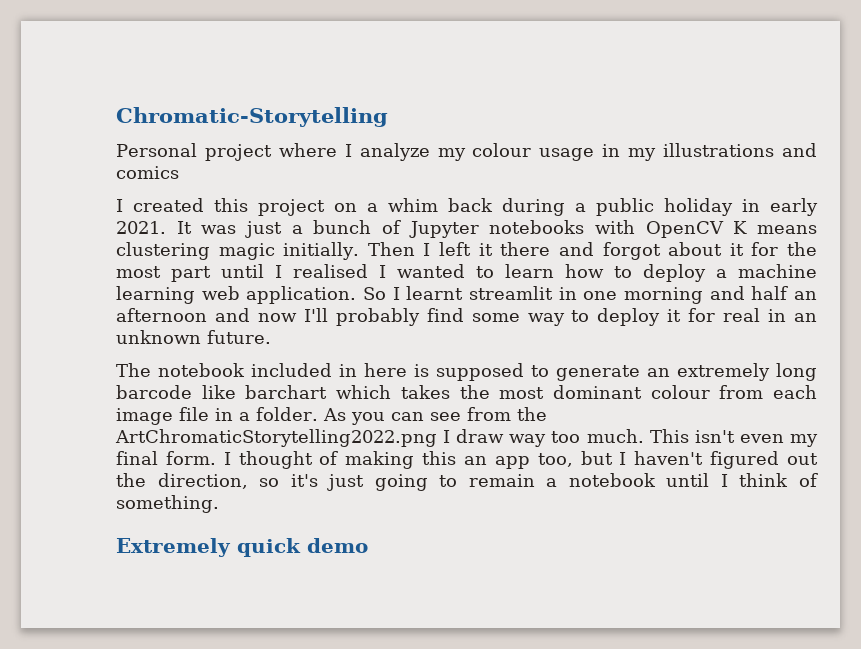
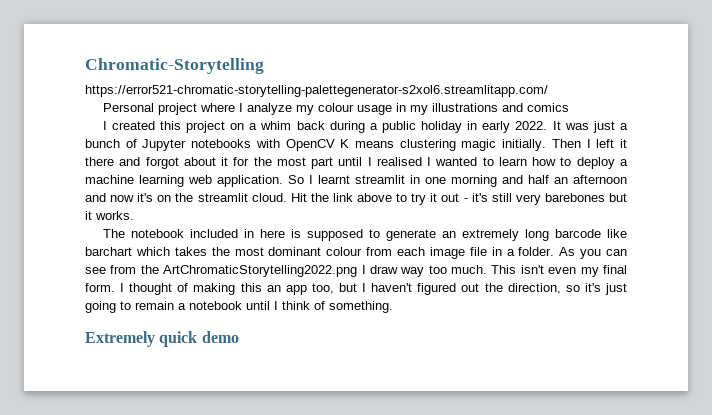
(388, 117) none -> [85,85,548,97] // https://error521-chromatic-storytelling-palettegenerator-s2xol6.streamlitapp.com/
[116,221,166,234] 2021. -> [515,121,548,130] 2022.
[303,308,818,326] [116,330,271,344] I'll probably find some way to deploy it for real in an unknown future. -> [137,193,628,205] [85,211,134,220] it's on the streamlit cloud. Hit the link above to try it out - it's still very barebones but it works.

